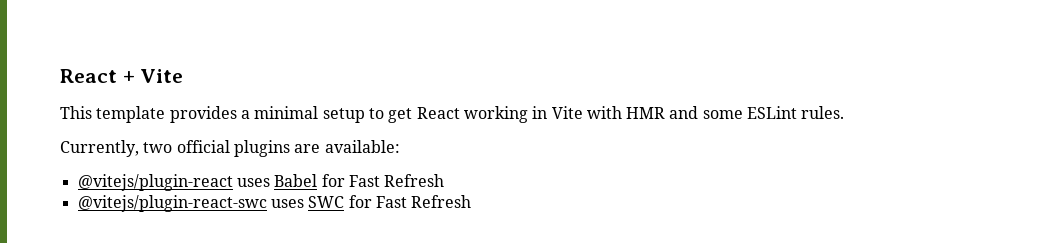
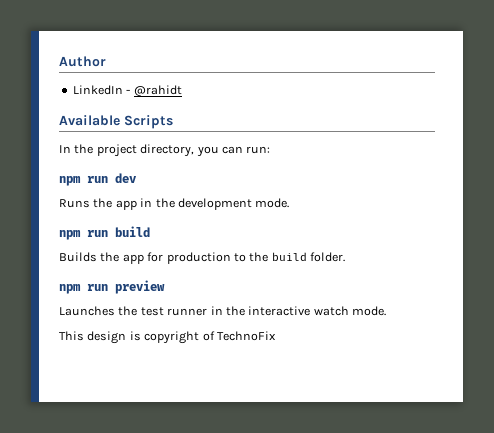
[60,69,184,83] [60,106,845,123] [60,140,400,157] [77,174,445,191] [77,195,472,212] React + Vite // This template provides a minimal setup to get React working in Vite with HMR and some ESLint rules. // Currently, two official plugins are available: // @vitejs/plugin-react uses Babel for Fast Refresh // @vitejs/plugin-react-swc uses SWC for Fast Refresh -> [59,56,106,67] [72,85,182,97] [59,115,173,129] [59,144,271,157] [59,173,137,186] [59,198,290,210] [59,226,150,240] [59,252,345,264] [59,280,165,294] [59,306,386,316] [59,331,276,344] Author // LinkedIn - @rahidt // Available Scripts // In the project directory, you can run: // npm run dev // Runs the app in the development mode. // npm run build // Builds the app for production to the build folder. // npm run preview // Launches the test runner in the interactive watch mode. // This design is copyright of TechnoFix

